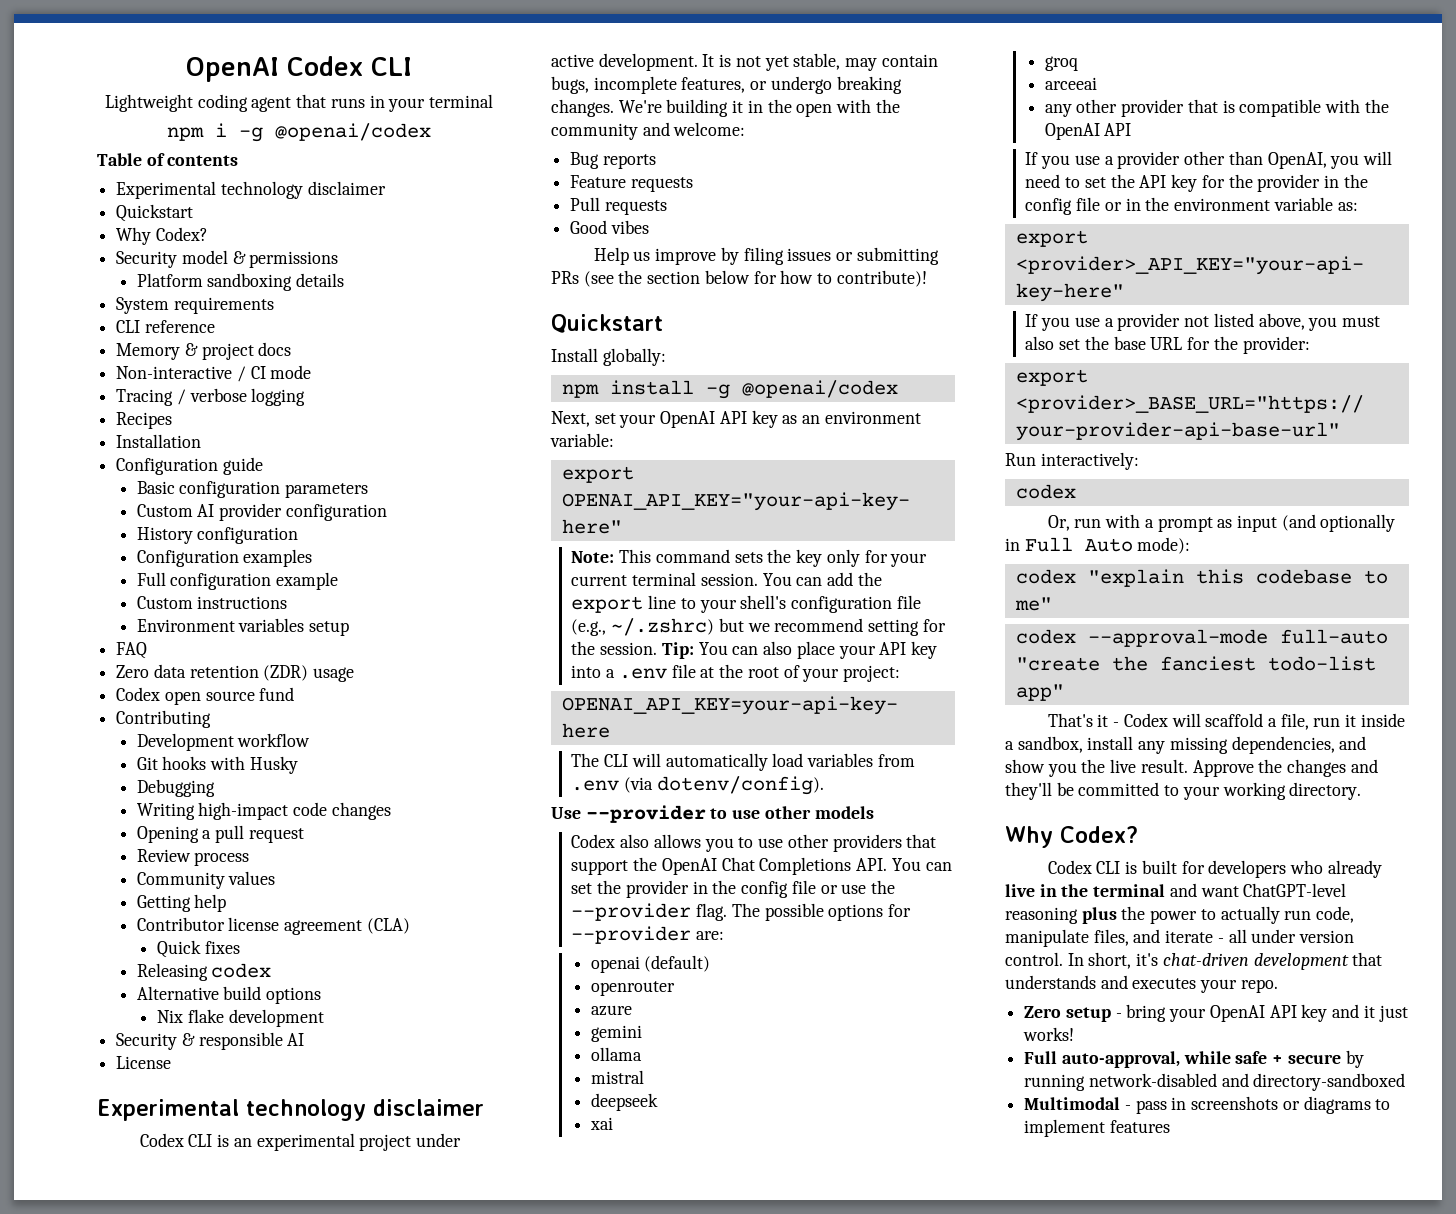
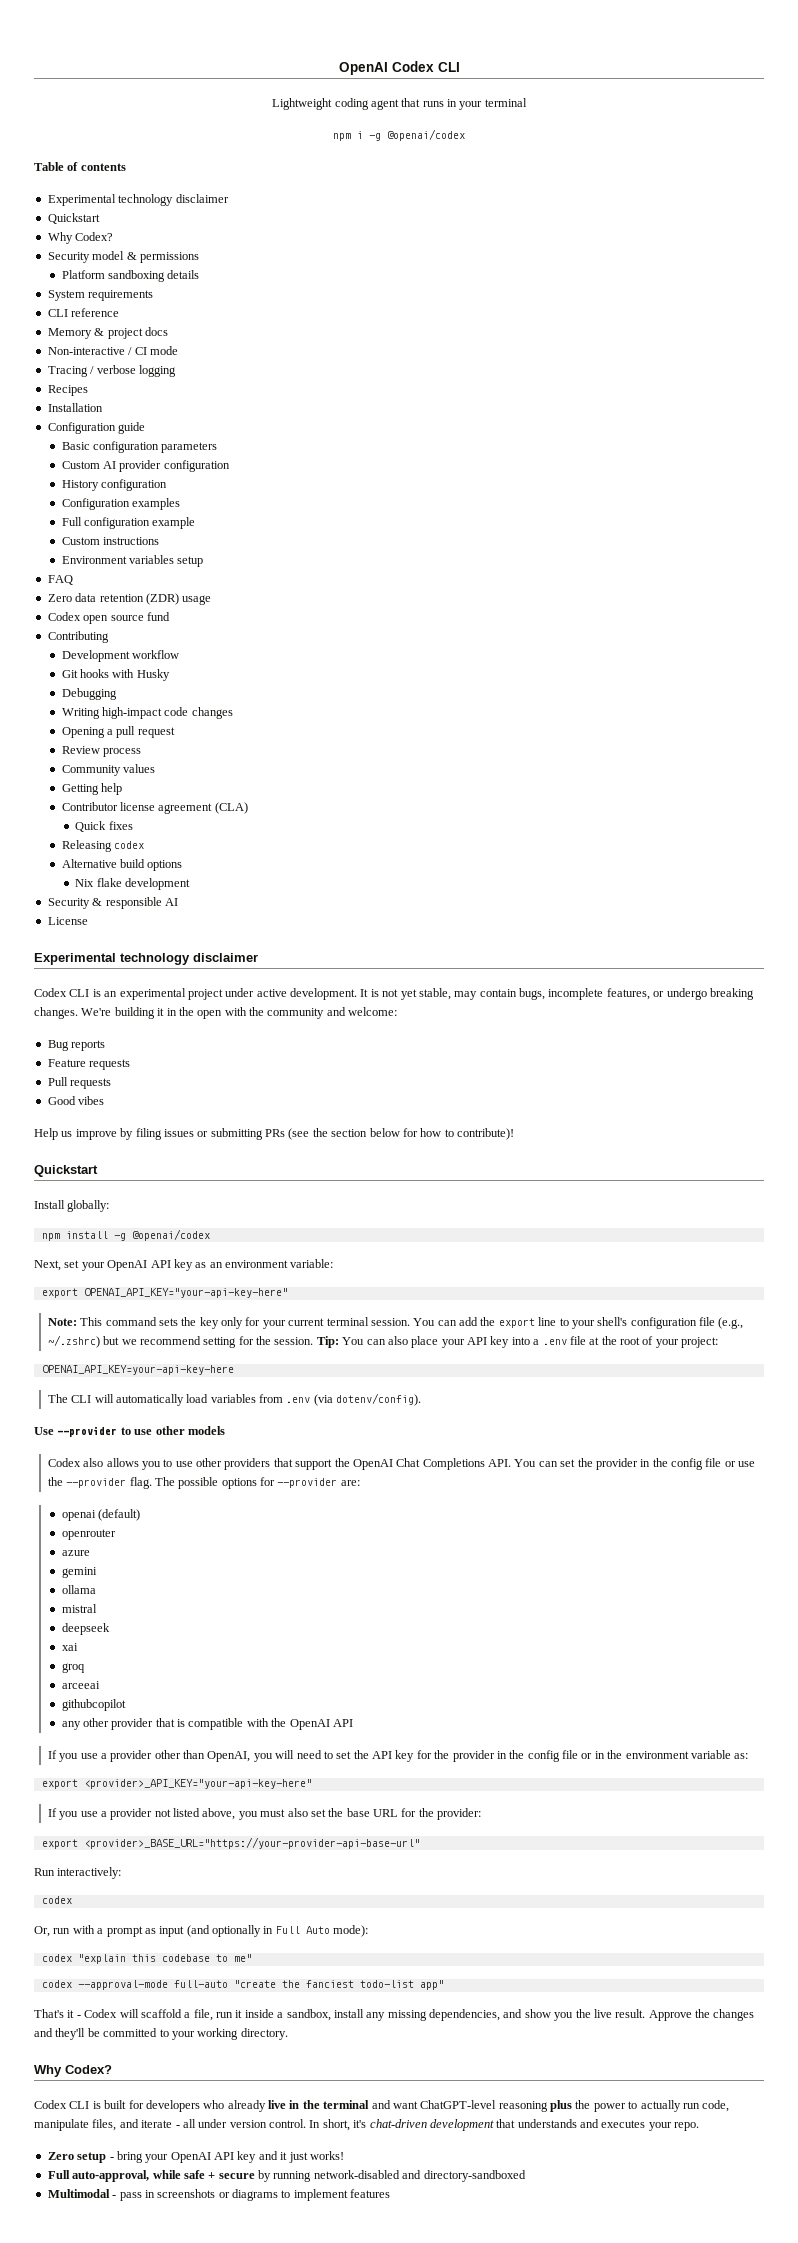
(1097, 83) none -> [61,1699,126,1711] // githubcopilot

